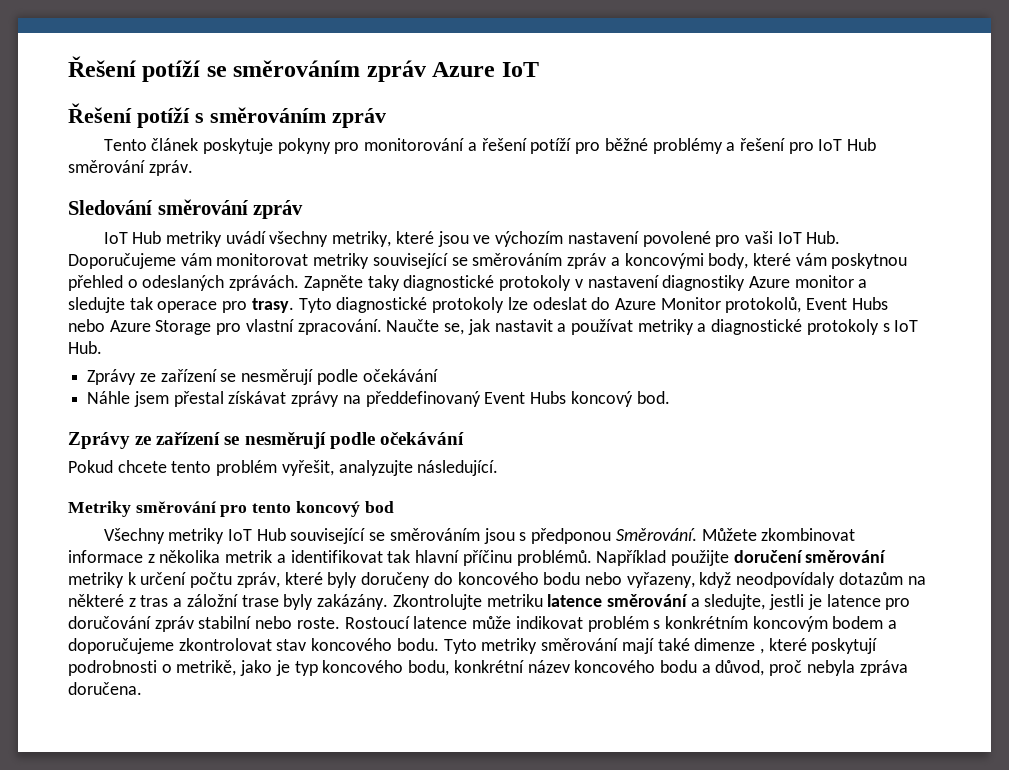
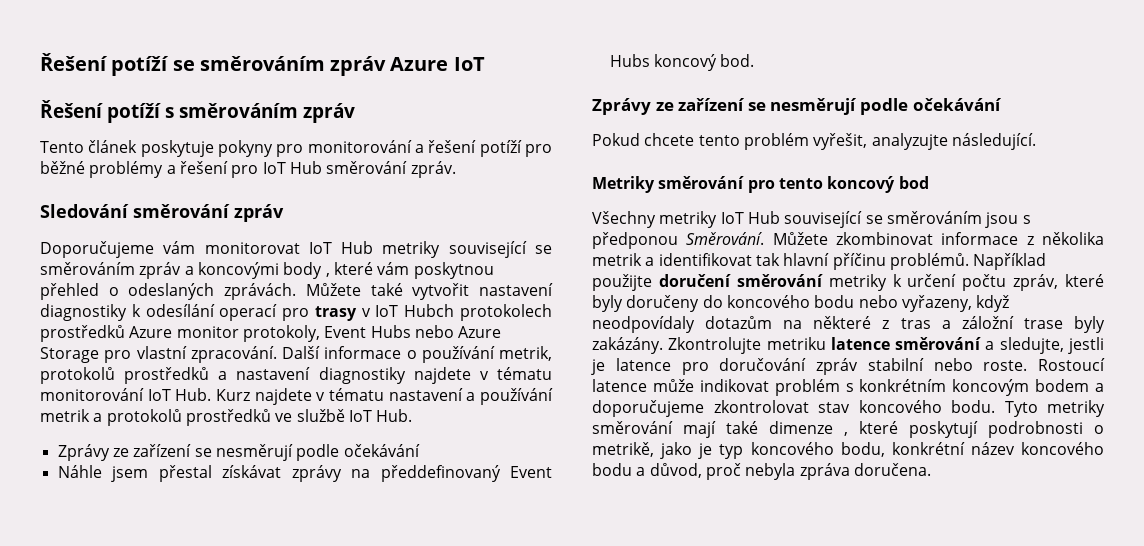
[103,231,841,247] IoT Hub metriky uvádí všechny metriky, které jsou ve výchozím nastavení povolené pro vaši IoT Hub. -> (284, 213) none
(309, 259) none -> [308,241,374,254] IoT Hub
[708,253,749,269] body, -> [283,262,330,279] body ,
[303,275,868,291] [68,297,802,313] Zapněte taky diagnostické protokoly v nastavení diagnostiky Azure monitor a sledujte tak operace pro trasy. Tyto diagnostické protokoly lze odeslat do Azure Monitor protokolů, -> [305,283,553,300] [40,304,552,321] [40,325,320,342] Můžete také vytvořit nastavení diagnostiky k odesílání operací pro trasy v IoT Hubch protokolech prostředků Azure monitor protokoly,
[386,319,890,335] Naučte se, jak nastavit a používat metriky a diagnostické protokoly s -> [282,346,552,363] [40,367,553,384] [40,388,553,405] [40,409,345,426] Další informace o používání metrik, protokolů prostředků a nastavení diagnostiky najdete v tématu monitorování IoT Hub. Kurz najdete v tématu nastavení a používání metrik a protokolů prostředků ve službě

